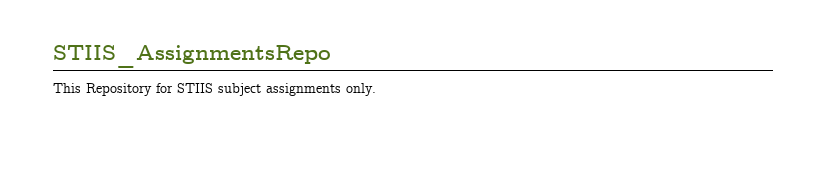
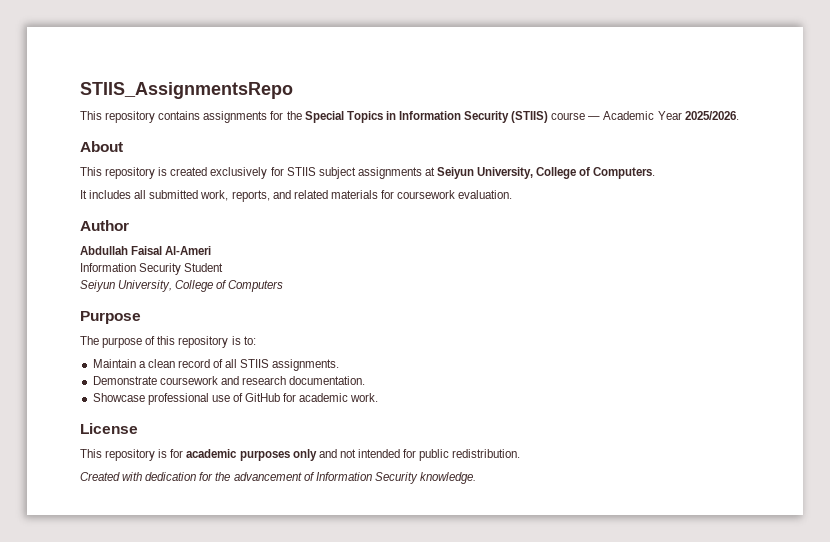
[86,83,376,96] Repository for STIIS subject assignments only. -> [105,111,739,123] [80,141,123,152] [80,167,656,179] [80,190,513,202] [80,220,129,231] [80,246,212,255] [80,263,224,275] [80,280,284,292] [80,311,141,324] [80,336,256,348] [92,359,340,371] [92,376,366,385] [92,393,379,405] [80,423,138,434] [80,449,521,461] [80,472,476,484] repository contains assignments for the Special Topics in Information Security (STIIS) course — Academic Year 2025/2026. // About // This repository is created exclusively for STIIS subject assignments at Seiyun University, College of Computers. // It includes all submitted work, reports, and related materials for coursework evaluation. // Author // Abdullah Faisal Al-Ameri // Information Security Student // Seiyun University, College of Computers // Purpose // The purpose of this repository is to: // Maintain a clean record of all STIIS assignments. // Demonstrate coursework and research documentation. // Showcase professional use of GitHub for academic work. // License // This repository is for academic purposes only and not intended for public redistribution. // Created with dedication for the advancement of Information Security knowledge.

